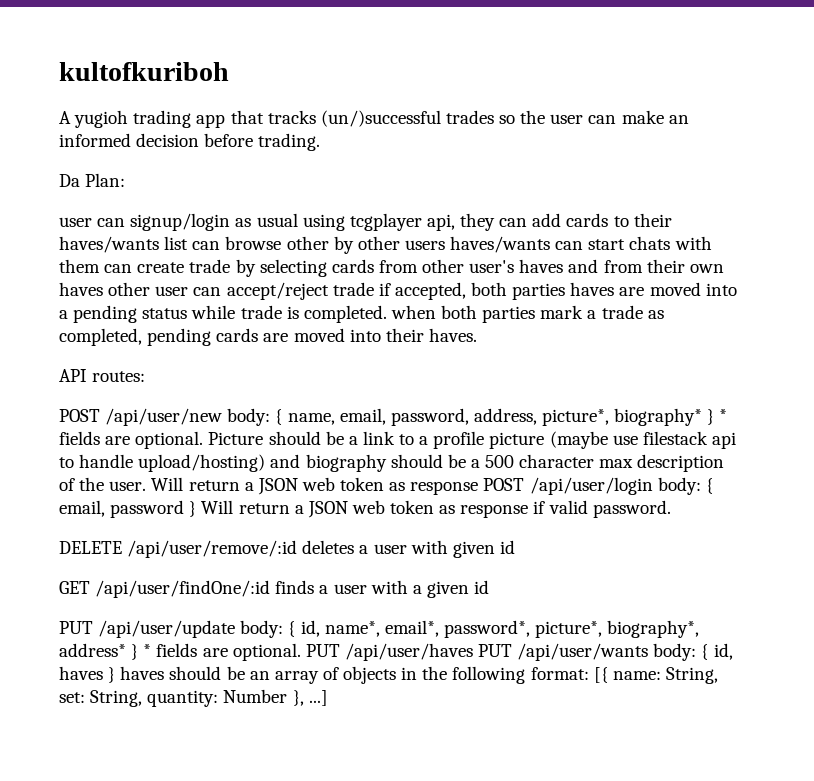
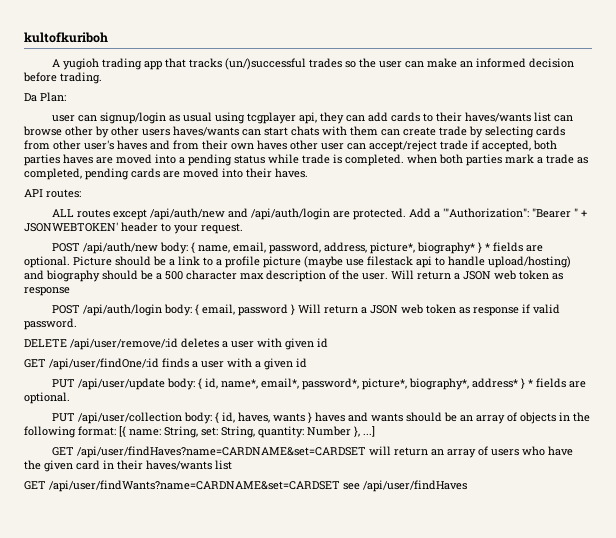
[59,408,223,426] // POST /api/user/new -> [52,208,588,220] [24,222,243,234] [52,242,159,254] // ALL routes except /api/auth/new and /api/auth/login are protected. Add a '"Authorization": "Bearer " + JSONWEBTOKEN' header to your request. // POST /api/auth/new
[483,477,653,495] POST /api/user/login -> [52,304,163,316] // POST /api/auth/login
[305,643,733,661] [59,666,165,683] PUT /api/user/haves PUT /api/user/wants body: { id, haves } haves -> [52,412,404,424] // PUT /api/user/collection body: { id, haves, wants } haves and wants
(328, 698) none -> [52,446,574,458] [24,460,232,472] [24,480,467,492] // GET /api/user/findHaves?name=CARDNAME&set=CARDSET will return an array of users who have the given card in their haves/wants list // GET /api/user/findWants?name=CARDNAME&set=CARDSET see /api/user/findHaves

